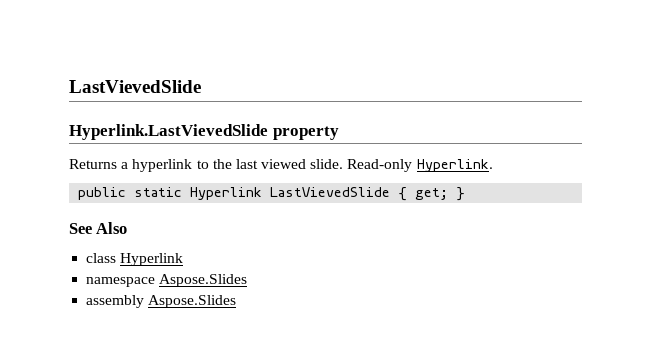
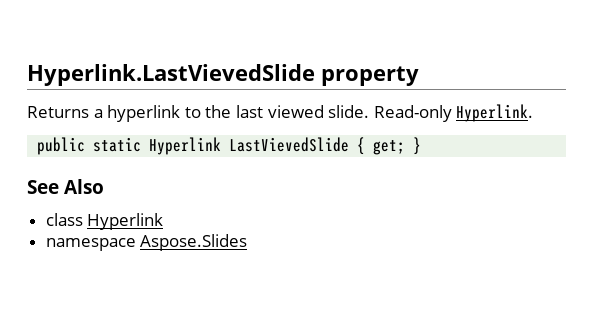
[69,80,201,93] LastVievedSlide // -> (27, 75) none
[86,295,237,308] // assembly Aspose.Slides -> (248, 242) none

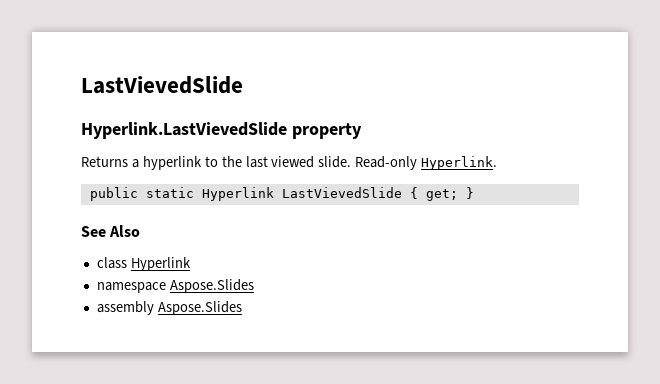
(27, 75) none -> [81,76,243,94] LastVievedSlide //
(248, 242) none -> [96,301,242,315] // assembly Aspose.Slides

